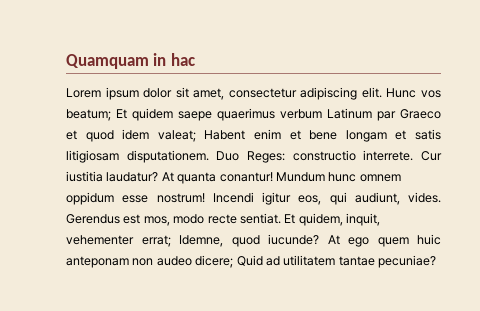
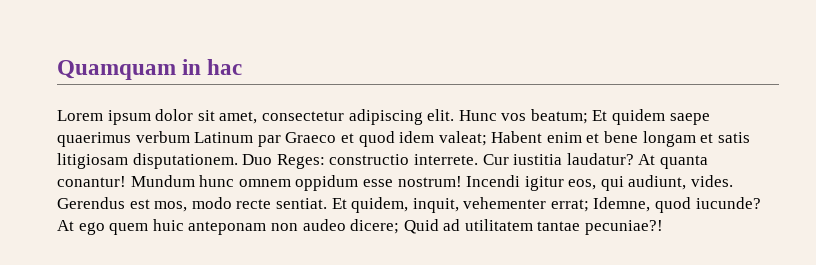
[378,255,436,268] pecuniae? -> [585,220,664,235] pecuniae?!

